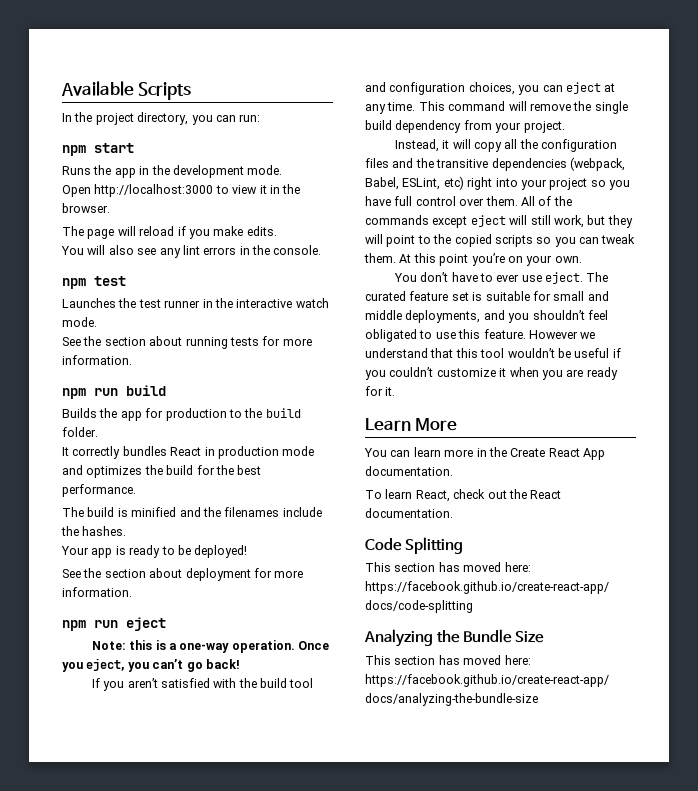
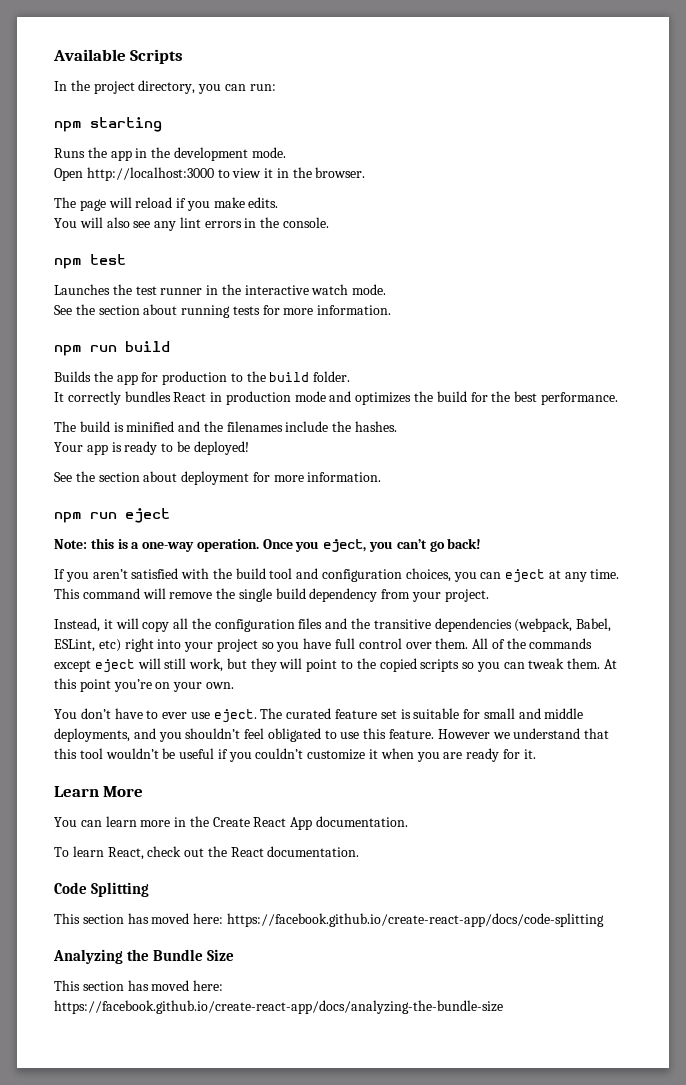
[94,143,134,153] start -> [90,117,162,132] starting

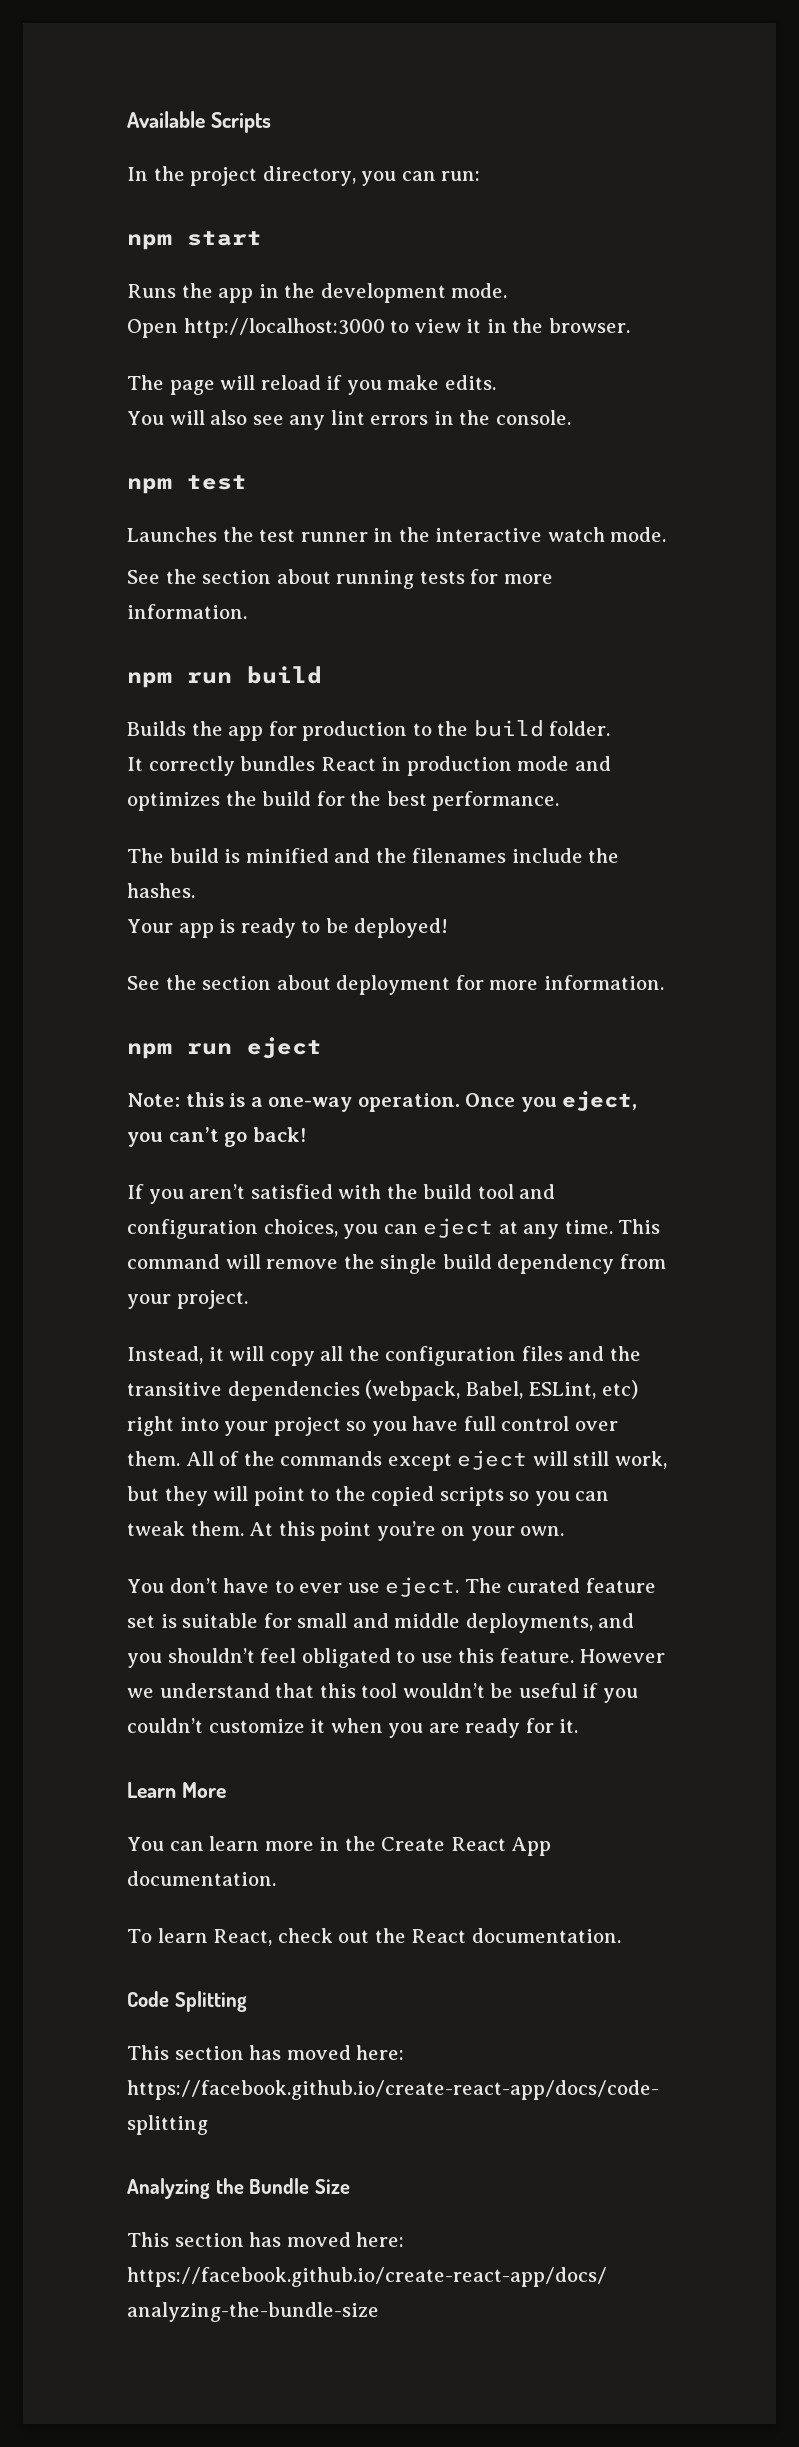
[90,117,162,132] starting -> [187,231,262,246] start

